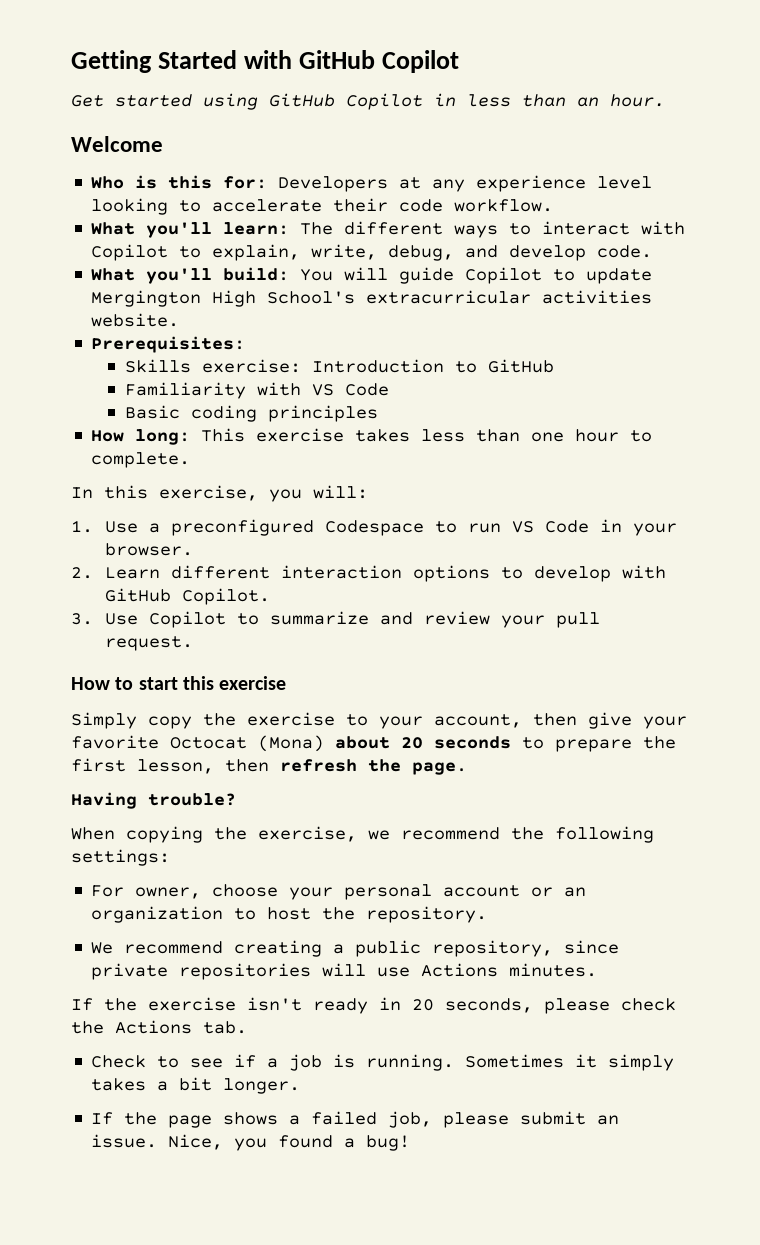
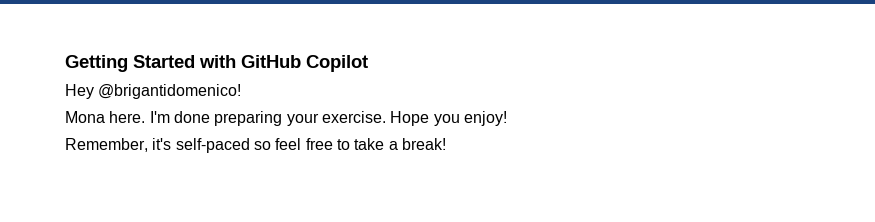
[71,93,665,110] [71,136,163,152] [91,175,653,192] [91,198,554,215] [91,221,686,238] [91,244,653,261] [91,267,653,284] [91,290,653,307] [91,313,180,327] [91,336,246,353] [125,359,555,373] [125,382,390,399] [125,405,379,422] [91,428,653,445] [91,452,191,468] [71,485,368,502] [71,519,677,536] [104,543,193,556] [71,565,666,582] [104,588,270,605] [71,611,600,628] [104,636,193,651] [71,676,287,690] [71,712,687,729] [71,735,676,752] [71,758,467,775] [71,792,236,809] [71,826,654,843] [71,849,170,866] [91,884,587,900] [91,906,488,923] [91,940,620,957] [91,963,598,980] [71,997,676,1014] [71,1020,247,1034] [91,1054,675,1071] [91,1077,301,1094] [91,1111,620,1128] [91,1134,411,1151] Get started using GitHub Copilot in less than an hour. // Welcome // Who is this for: Developers at any experience level looking to accelerate their code workflow. // What you'll learn: The different ways to interact with Copilot to explain, write, debug, and develop code. // What you'll build: You will guide Copilot to update Mergington High School's extracurricular activities website. // Prerequisites: // Skills exercise: Introduction to GitHub // Familiarity with VS Code // Basic coding principles // How long: This exercise takes less than one hour to complete. // In this exercise, you will: // 1. Use a preconfigured Codespace to run VS Code in your browser. // 2. Learn different interaction options to develop with GitHub Copilot. // 3. Use Copilot to summarize and review your pull request. // How to start this exercise // Simply copy the exercise to your account, then give your favorite Octocat (Mona) about 20 seconds to prepare the first lesson, then refresh the page. // Having trouble? // When copying the exercise, we recommend the following settings: // For owner, choose your personal account or an organization to host the repository. // We recommend creating a public repository, since private repositories will use Actions minutes. // If the exercise isn't ready in 20 seconds, please check the Actions tab. // Check to see if a job is running. Sometimes it simply takes a bit longer. // If the page shows a failed job, please submit an issue. Nice, you found a bug! -> [65,84,242,99] [65,111,507,126] [65,138,446,153] Hey @brigantidomenico! // Mona here. I'm done preparing your exercise. Hope you enjoy! // Remember, it's self-paced so feel free to take a break!

